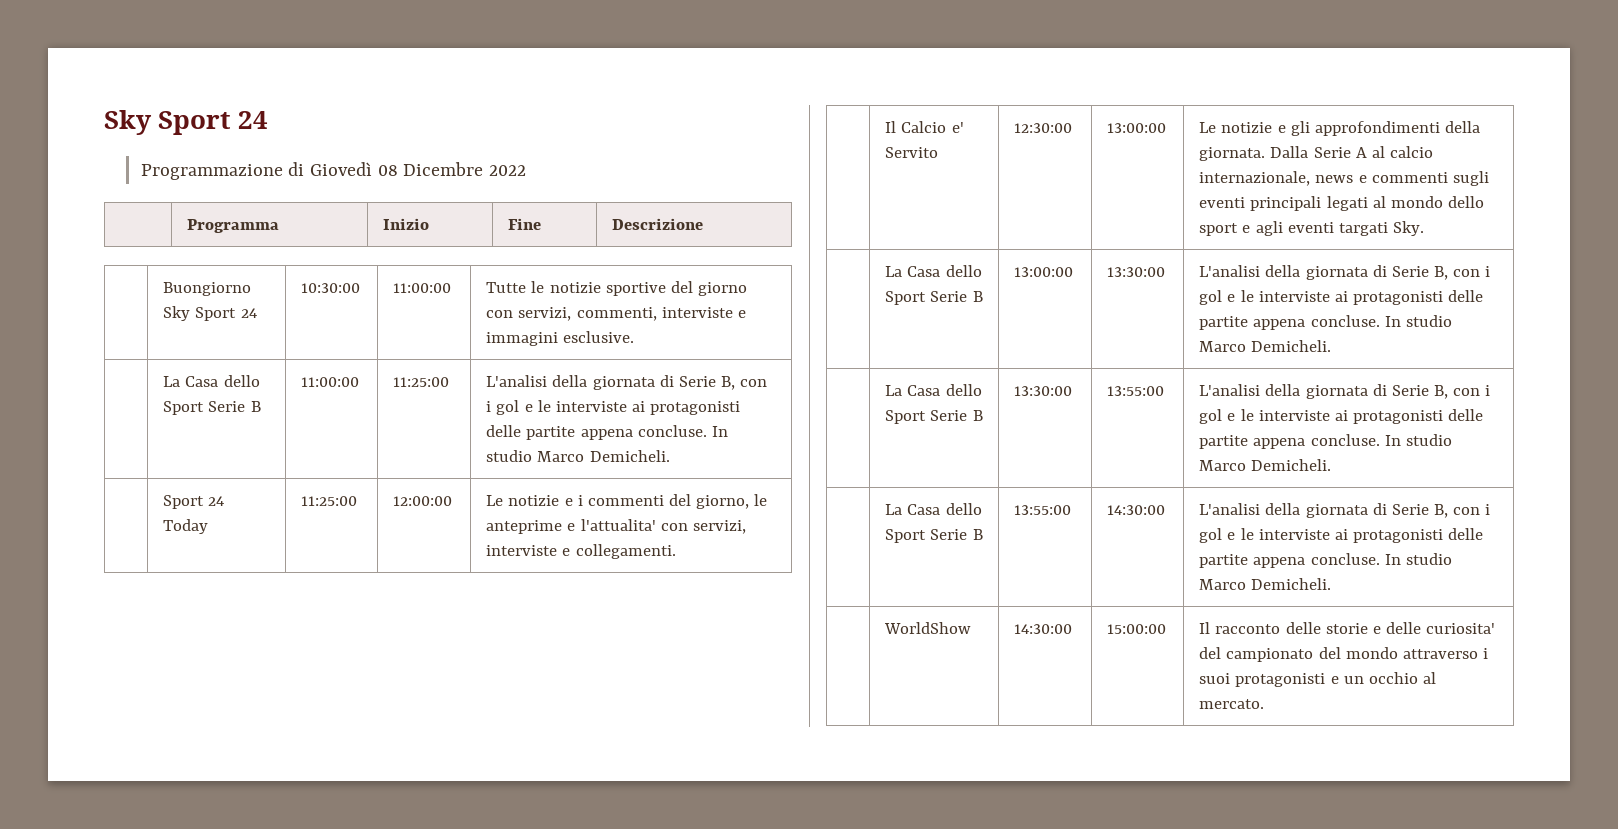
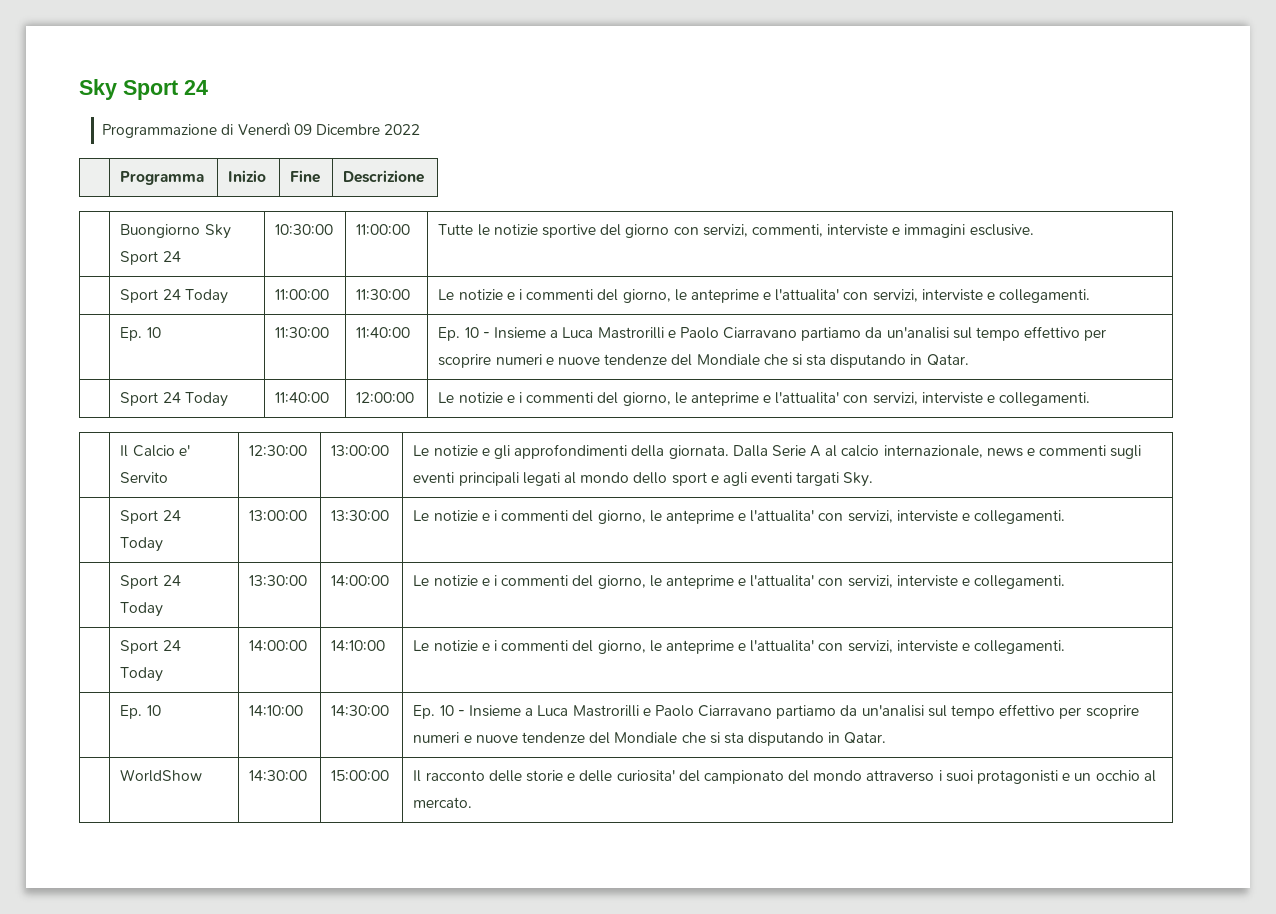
[309,162,398,176] Giovedì 08 -> [237,122,312,135] Venerdì 09
[163,375,260,387] [163,401,261,415] [301,377,360,387] [393,377,450,387] [486,375,768,390] [486,400,741,415] [486,425,728,440] [486,450,670,462] [163,495,225,509] [163,519,209,534] [301,496,358,506] La Casa dello Sport Serie B | 11:00:00 | 11:25:00 | L'analisi della giornata di Serie B, con i gol e le interviste ai protagonisti delle partite appena concluse. In studio Marco Demicheli. // | Sport 24 Today | 11:25:00 -> [120,289,228,304] [275,289,330,300] [356,289,411,300] [438,289,1091,303] [120,327,161,341] [275,327,330,338] [356,327,411,338] [438,326,1107,341] [438,354,969,368] [120,392,228,407] [275,392,330,403] Sport 24 Today | 11:00:00 | 11:30:00 | Le notizie e i commenti del giorno, le anteprime e l'attualita' con servizi, interviste e collegamenti. // | Ep. 10 | 11:30:00 | 11:40:00 | Ep. 10 - Insieme a Luca Mastrorilli e Paolo Ciarravano partiamo da un'analisi sul tempo effettivo per scoprire numeri e nuove tendenze del Mondiale che si sta disputando in Qatar. // | Sport 24 Today | 11:40:00
[885,265,982,277] [885,291,983,305] [1014,267,1074,277] [1107,267,1166,277] [1199,265,1491,280] [1199,290,1484,305] [1199,315,1452,330] [1199,340,1332,352] [885,384,982,396] [885,410,983,424] [1014,386,1073,396] [1107,386,1165,396] [1199,384,1491,399] [1199,409,1484,424] [1199,434,1452,449] [1199,459,1332,471] [885,503,982,515] [885,529,983,543] [1014,505,1072,515] [1107,505,1166,515] [1199,503,1491,518] [1199,528,1484,543] [1199,553,1452,568] [1199,578,1332,590] La Casa dello Sport Serie B | 13:00:00 | 13:30:00 | L'analisi della giornata di Serie B, con i gol e le interviste ai protagonisti delle partite appena concluse. In studio Marco Demicheli. // | La Casa dello Sport Serie B | 13:30:00 | 13:55:00 | L'analisi della giornata di Serie B, con i gol e le interviste ai protagonisti delle partite appena concluse. In studio Marco Demicheli. // | La Casa dello Sport Serie B | 13:55:00 | 14:30:00 | L'analisi della giornata di Serie B, con i gol e le interviste ai protagonisti delle partite appena concluse. In studio Marco Demicheli. -> [120,510,181,524] [120,537,164,552] [249,510,308,521] [331,510,390,521] [413,510,1066,524] [120,575,181,589] [120,602,164,617] [249,575,308,586] [331,575,390,586] [413,575,1066,589] [120,640,181,654] [120,667,164,682] [249,640,308,651] [331,640,386,651] [413,640,1066,654] [120,705,161,719] [249,705,304,716] [331,705,390,716] [413,704,1139,719] [413,732,887,746] Sport 24 Today | 13:00:00 | 13:30:00 | Le notizie e i commenti del giorno, le anteprime e l'attualita' con servizi, interviste e collegamenti. // | Sport 24 Today | 13:30:00 | 14:00:00 | Le notizie e i commenti del giorno, le anteprime e l'attualita' con servizi, interviste e collegamenti. // | Sport 24 Today | 14:00:00 | 14:10:00 | Le notizie e i commenti del giorno, le anteprime e l'attualita' con servizi, interviste e collegamenti. // | Ep. 10 | 14:10:00 | 14:30:00 | Ep. 10 - Insieme a Luca Mastrorilli e Paolo Ciarravano partiamo da un'analisi sul tempo effettivo per scoprire numeri e nuove tendenze del Mondiale che si sta disputando in Qatar.

